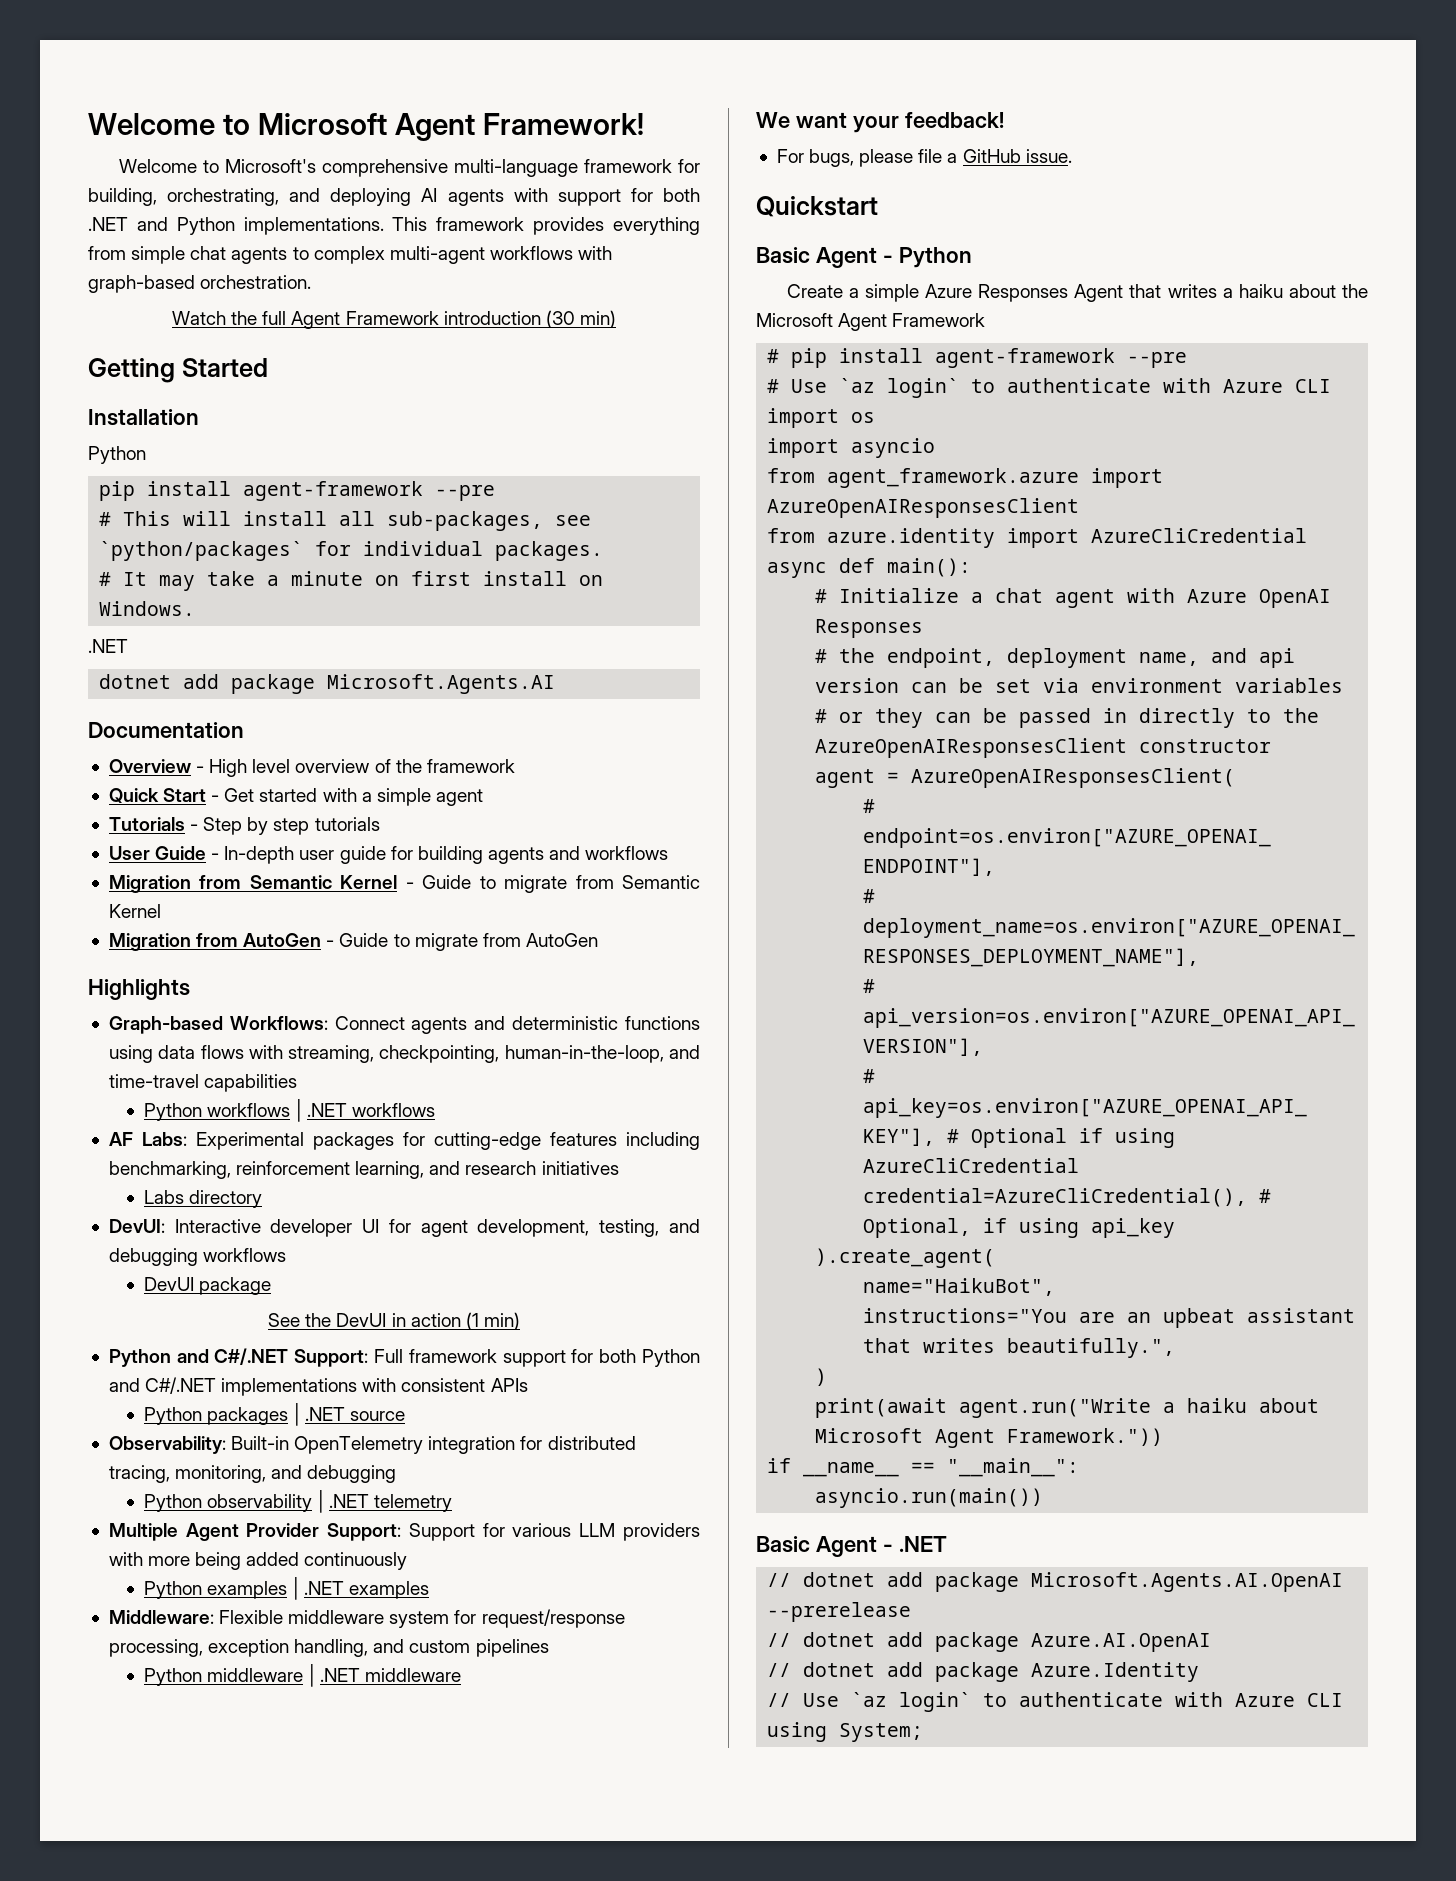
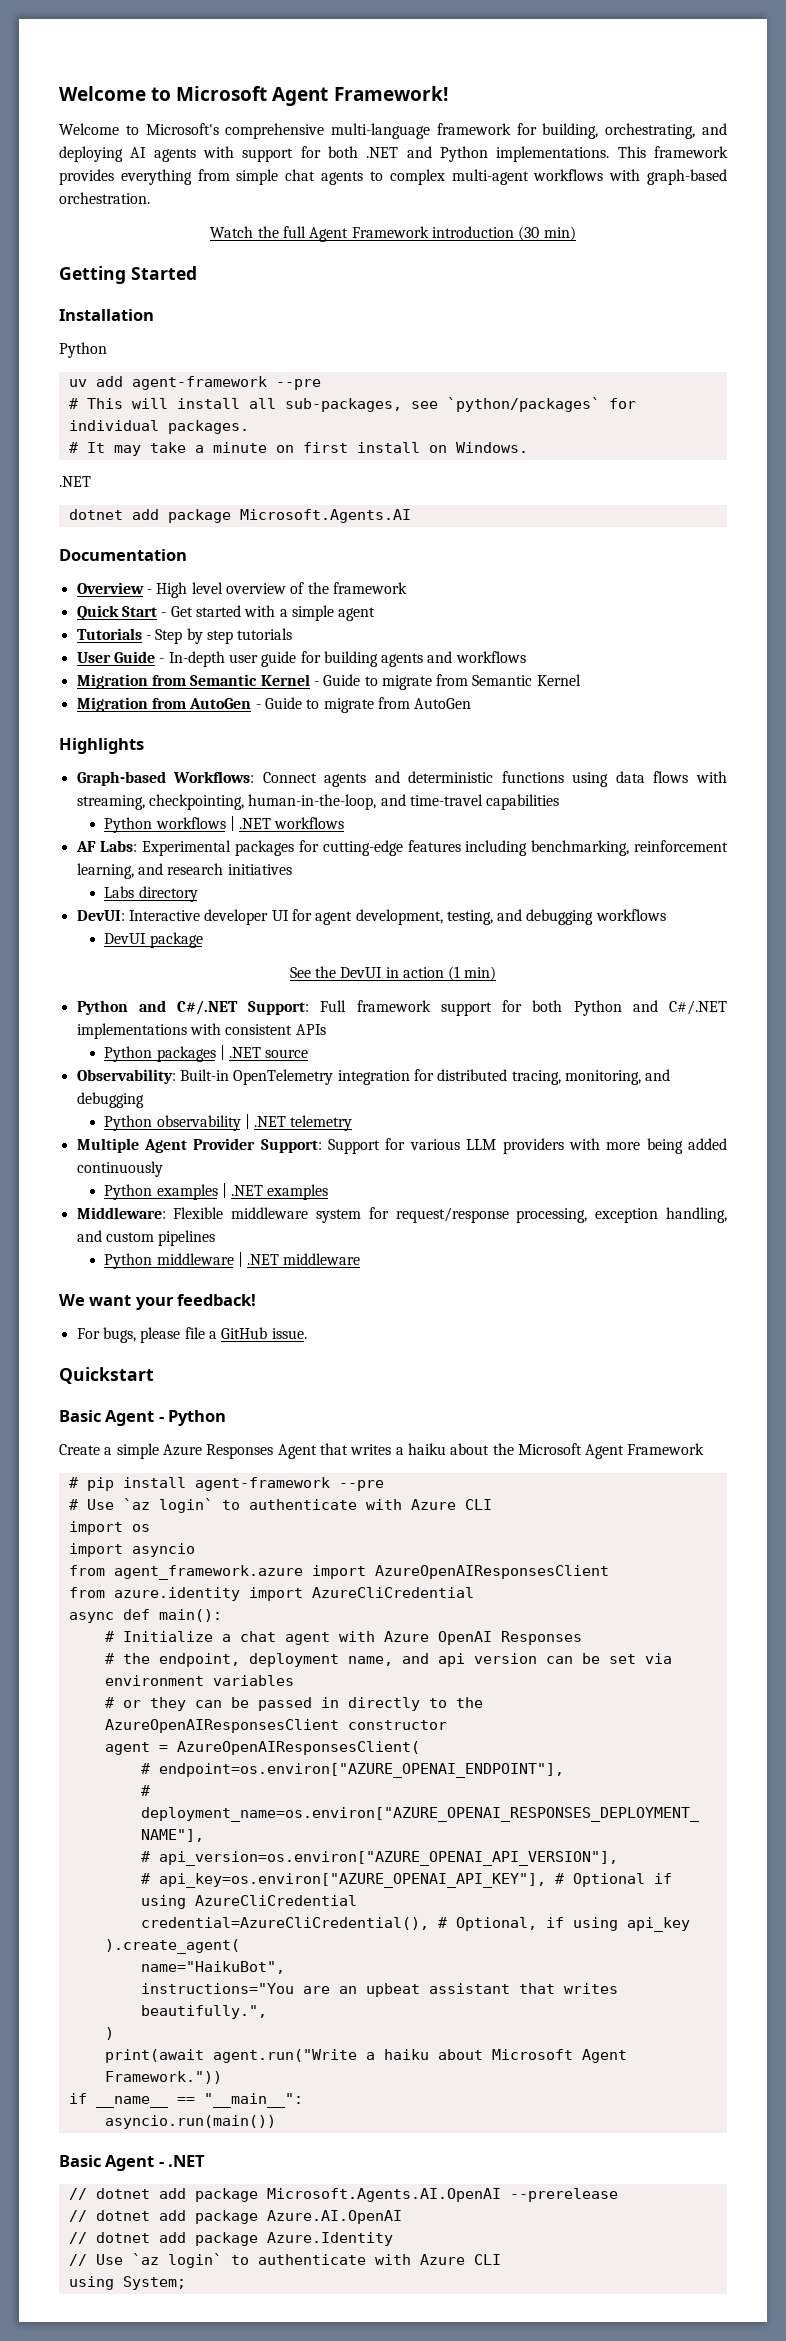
[99,481,232,501] pip install -> [68,376,123,387] uv add

